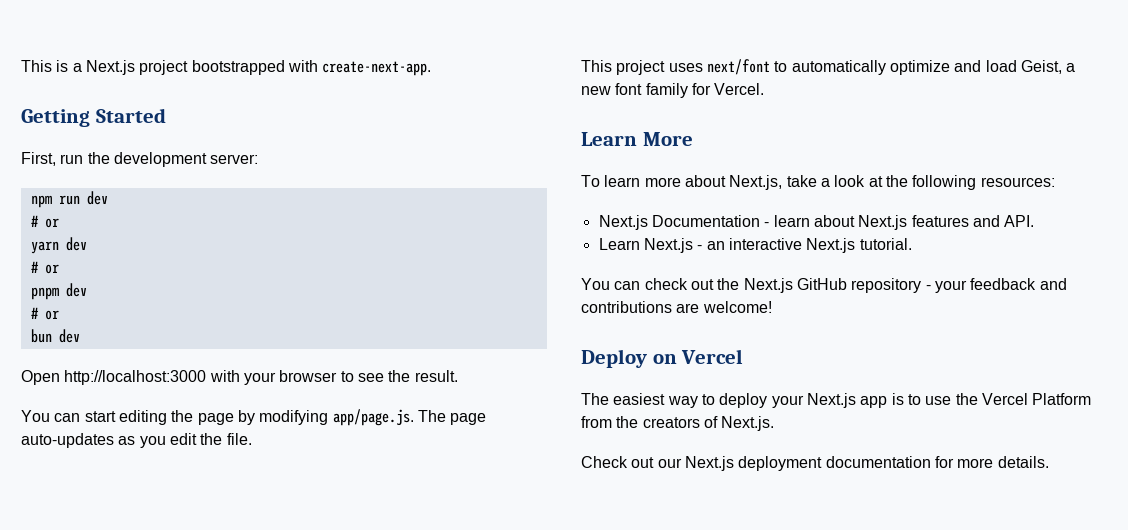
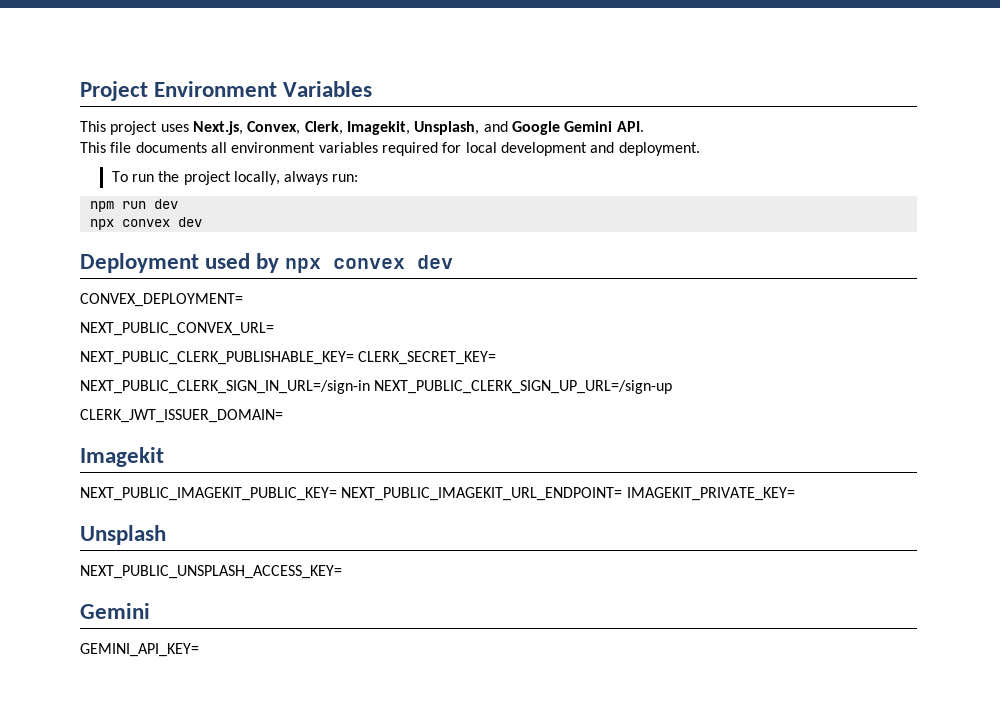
[21,60,432,76] [21,108,166,127] [21,152,259,167] [30,191,108,208] [30,215,59,228] [30,237,87,254] [30,261,59,274] [30,283,87,300] [30,307,59,320] [30,329,80,343] [21,370,458,385] [21,409,487,426] [21,433,252,448] [581,59,1076,75] [581,83,765,98] [581,132,693,146] [581,175,1055,190] [598,215,1035,230] [598,238,912,253] [581,278,1067,293] [581,301,772,313] [581,349,744,368] [581,393,1092,408] [581,416,775,431] [581,456,1049,471] This is a Next.js project bootstrapped with create-next-app. // Getting Started // First, run the development server: // npm run dev // # or // yarn dev // # or // pnpm dev // # or // bun dev // Open http://localhost:3000 with your browser to see the result. // You can start editing the page by modifying app/page.js. The page auto-updates as you edit the file. // This project uses next/font to automatically optimize and load Geist, a new font family for Vercel. // Learn More // To learn more about Next.js, take a look at the following resources: // Next.js Documentation - learn about Next.js features and API. // Learn Next.js - an interactive Next.js tutorial. // You can check out the Next.js GitHub repository - your feedback and contributions are welcome! // Deploy on Vercel // The easiest way to deploy your Next.js app is to use the Vercel Platform from the creators of Next.js. // Check out our Next.js deployment documentation for more details. -> [80,81,373,101] [80,121,644,135] [80,142,700,156] [111,171,359,185] [89,199,178,212] [89,217,202,230] [80,253,454,273] [80,293,243,307] [80,322,274,336] [80,351,497,365] [80,380,673,394] [80,409,283,423] [80,447,164,467] [80,487,795,501] [80,525,166,545] [80,565,342,579] [80,603,150,619] [80,643,199,657] Project Environment Variables // This project uses Next.js, Convex, Clerk, Imagekit, Unsplash, and Google Gemini API. // This file documents all environment variables required for local development and deployment. // To run the project locally, always run: // npm run dev // npx convex dev // Deployment used by npx convex dev // CONVEX_DEPLOYMENT= // NEXT_PUBLIC_CONVEX_URL= // NEXT_PUBLIC_CLERK_PUBLISHABLE_KEY= CLERK_SECRET_KEY= // NEXT_PUBLIC_CLERK_SIGN_IN_URL=/sign-in NEXT_PUBLIC_CLERK_SIGN_UP_URL=/sign-up // CLERK_JWT_ISSUER_DOMAIN= // Imagekit // NEXT_PUBLIC_IMAGEKIT_PUBLIC_KEY= NEXT_PUBLIC_IMAGEKIT_URL_ENDPOINT= IMAGEKIT_PRIVATE_KEY= // Unsplash // NEXT_PUBLIC_UNSPLASH_ACCESS_KEY= // Gemini // GEMINI_API_KEY=

